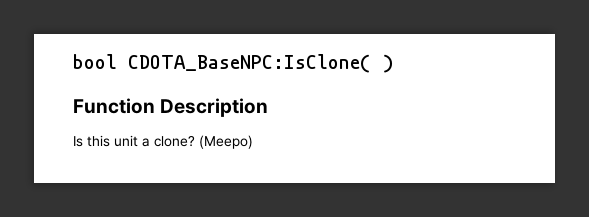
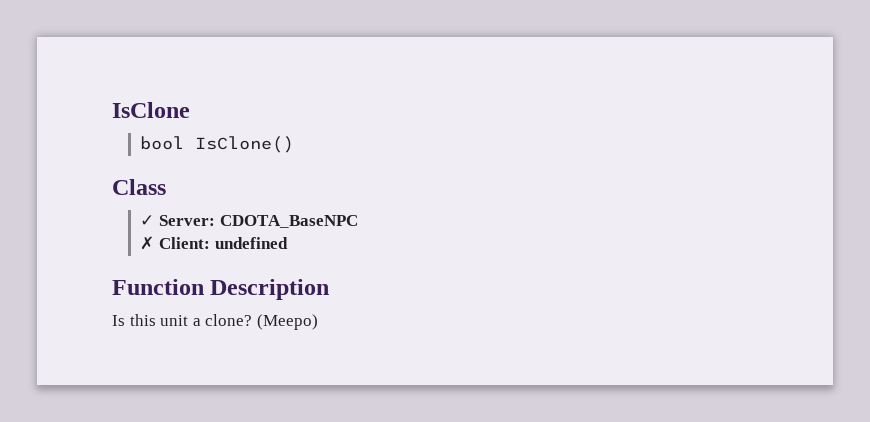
[73,54,394,73] bool CDOTA_BaseNPC:IsClone( ) -> [112,102,190,118] [140,136,295,153] [112,179,166,195] [140,215,358,228] [140,236,288,250] IsClone // bool IsClone() // Class // ✓ Server: CDOTA_BaseNPC // ✗ Client: undefined

